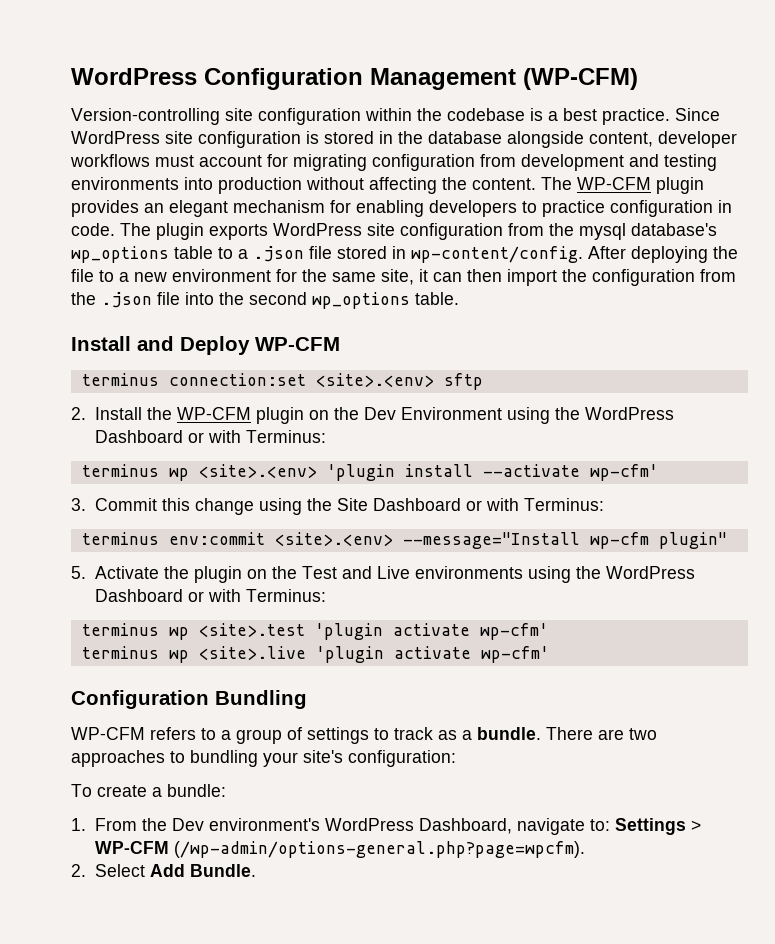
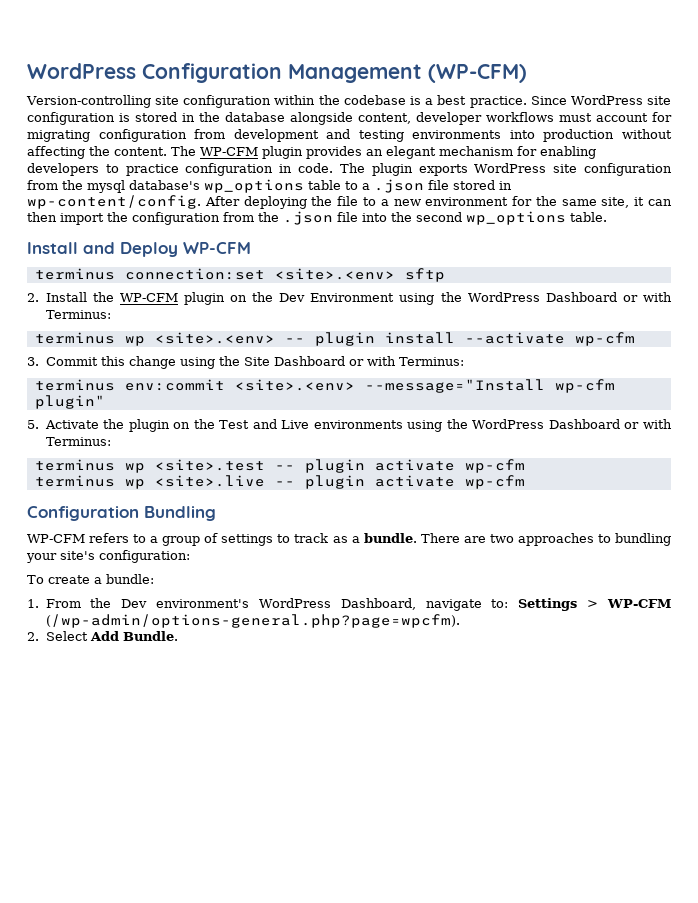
[326,464,395,481] 'plugin -> [284,332,375,346] -- plugin
[589,464,658,481] wp-cfm' -> [574,332,635,346] wp-cfm
[314,623,548,640] 'plugin activate wp-cfm' -> [274,459,525,473] -- plugin activate wp-cfm
[315,646,549,663] 'plugin activate wp-cfm' -> [274,475,525,489] -- plugin activate wp-cfm

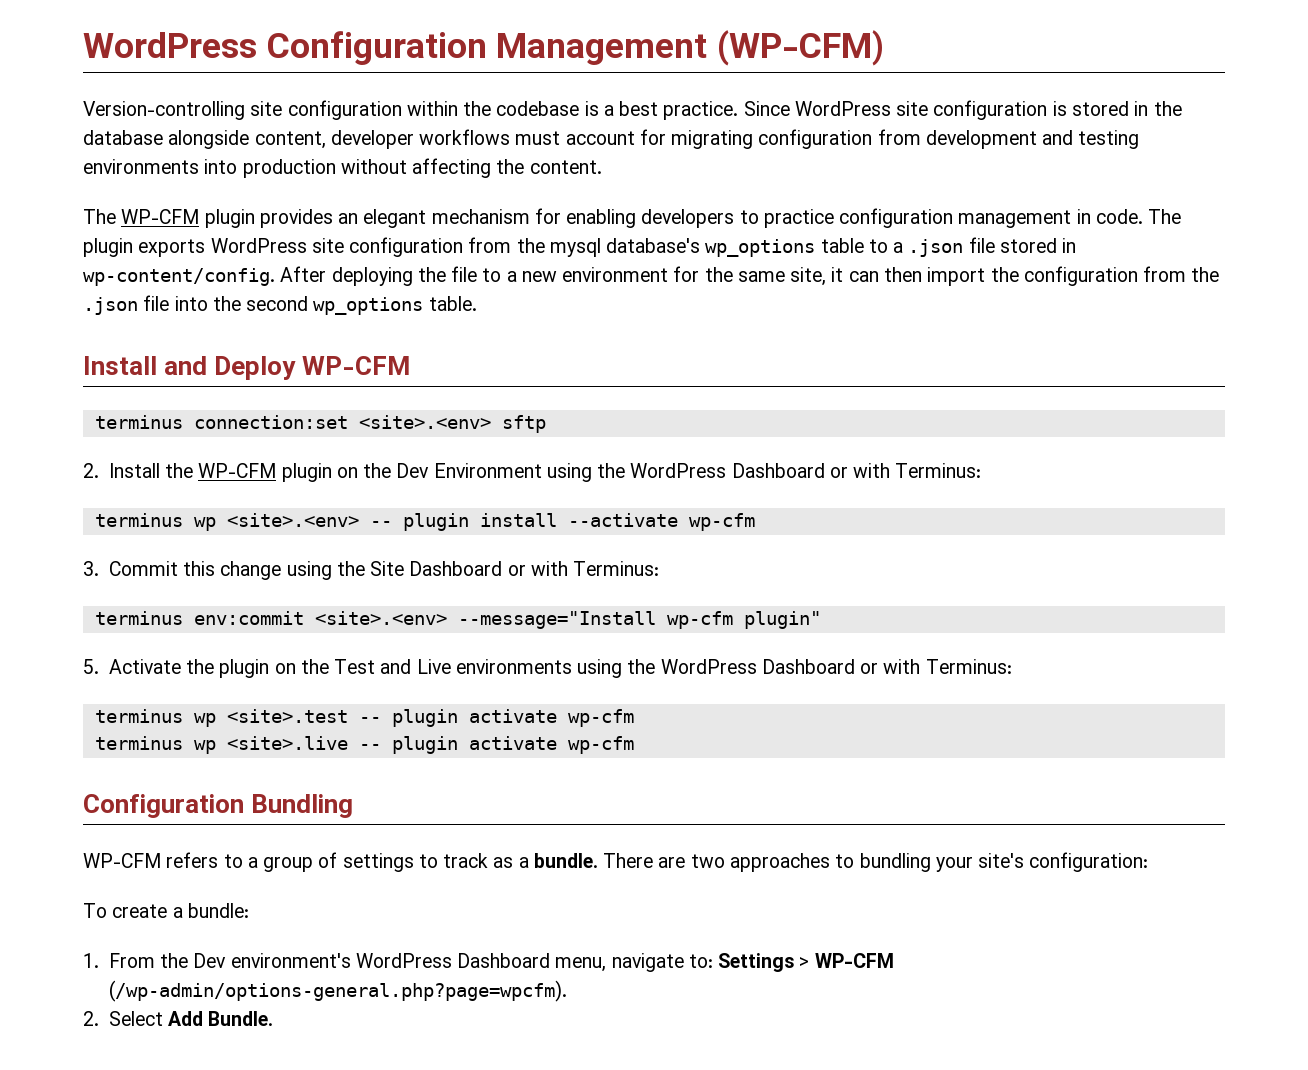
(167, 151) none -> (602, 167) //
(274, 169) none -> [958,210,1072,228] management
[340,598,416,610] Dashboard, -> [457,953,607,972] Dashboard menu,

